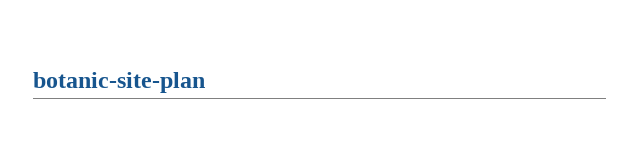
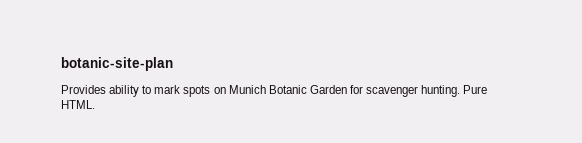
(205, 82) none -> [61,85,488,97] [61,100,95,109] // Provides ability to mark spots on Munich Botanic Garden for scavenger hunting. Pure HTML.

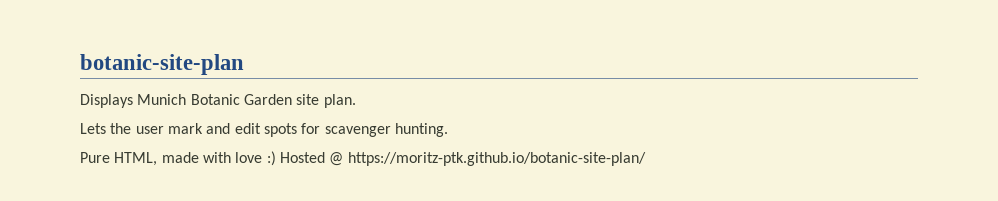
[61,85,488,97] [61,100,95,109] Provides ability to mark spots on Munich Botanic Garden for scavenger hunting. Pure HTML. -> [80,94,356,108] [80,123,448,137] [80,151,646,166] Displays Munich Botanic Garden site plan. // Lets the user mark and edit spots for scavenger hunting. // Pure HTML, made with love :) Hosted @ https://moritz-ptk.github.io/botanic-site-plan/

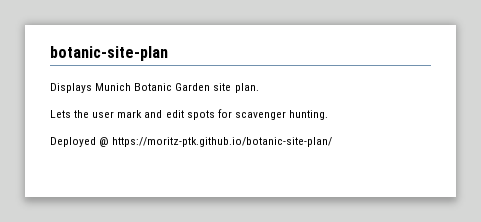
[80,151,325,166] Pure HTML, made with love :) Hosted -> [50,137,96,147] Deployed

